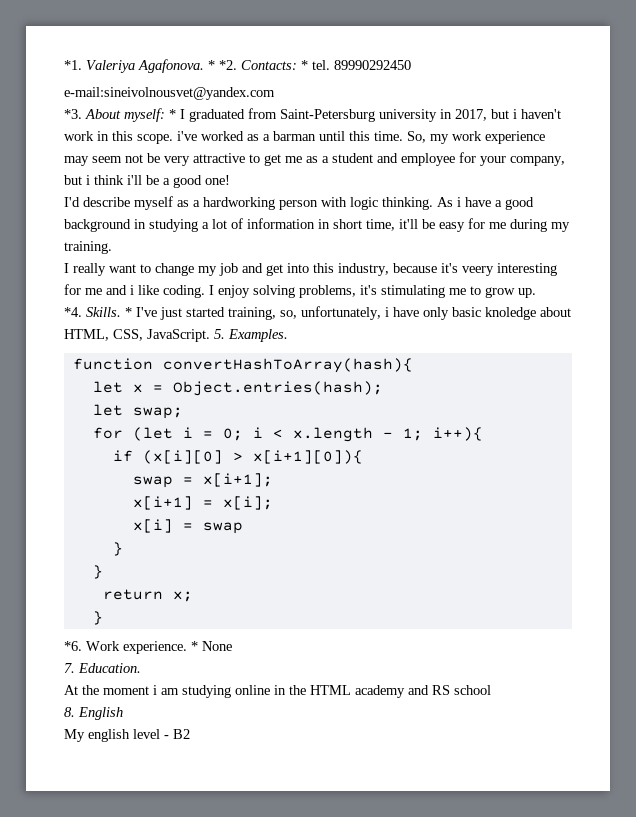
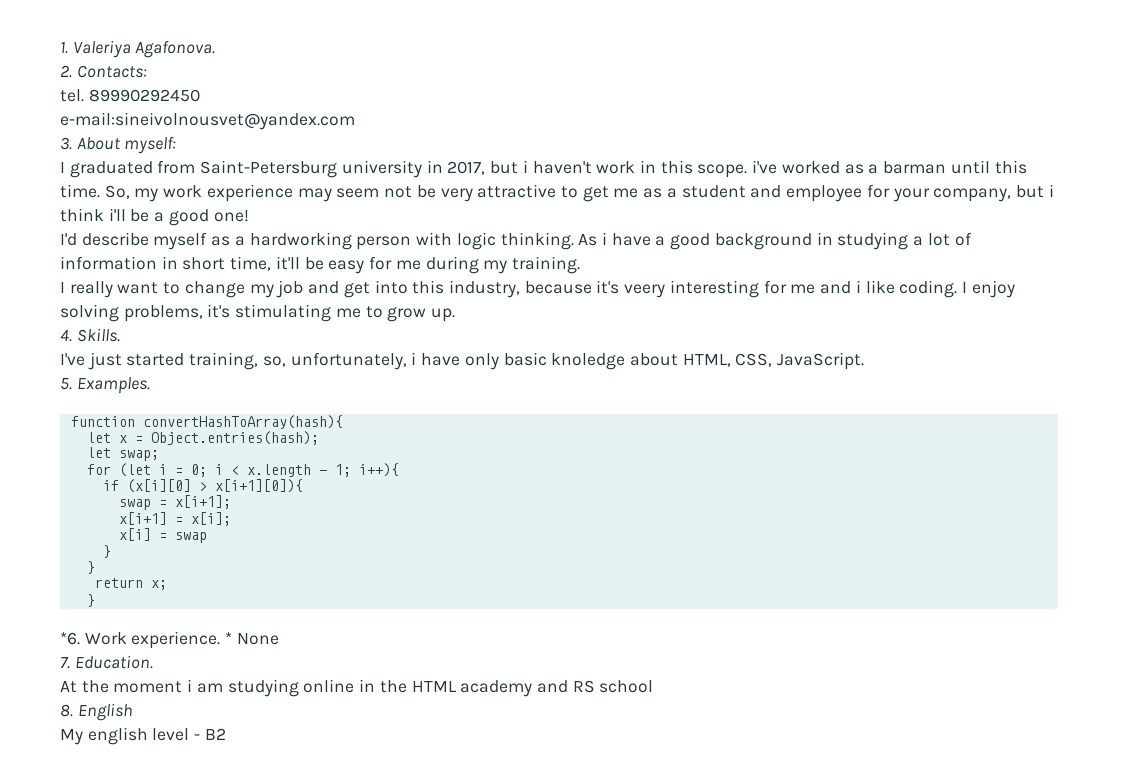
[64,60,82,70] *1. -> [60,41,68,54] 1.
[208,60,237,70] * *2. -> [60,65,72,78] // 2.
[301,60,308,70] * -> (147, 71) //
[64,109,82,119] *3. -> [60,137,72,150] 3.
[169,109,176,119] * -> (177, 145) //
[64,307,82,317] *4. -> [60,329,72,342] 4.
[125,307,132,317] * -> (120, 335) //
(210, 335) none -> (865, 361) //

